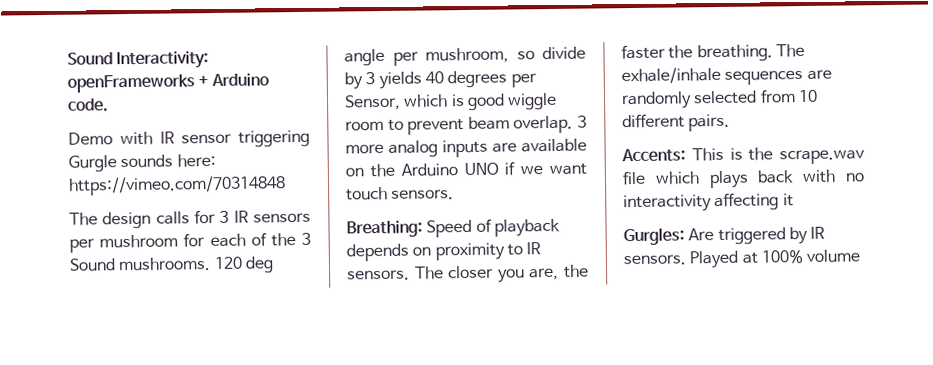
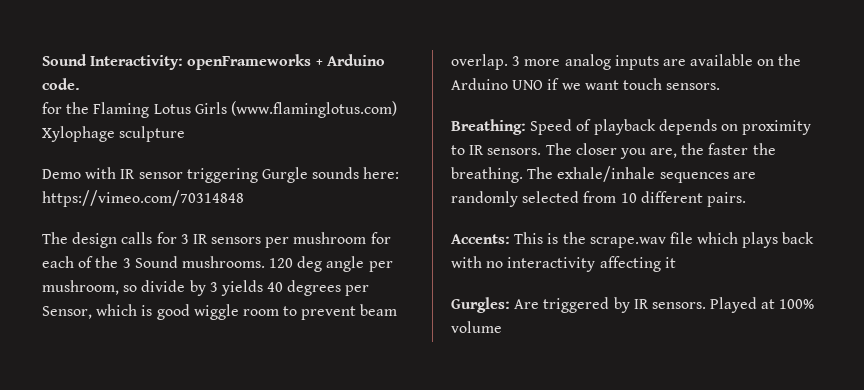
(109, 105) none -> [42,101,397,118] [42,126,186,142] // for the Flaming Lotus Girls (www.flaminglotus.com) Xylophage sculpture

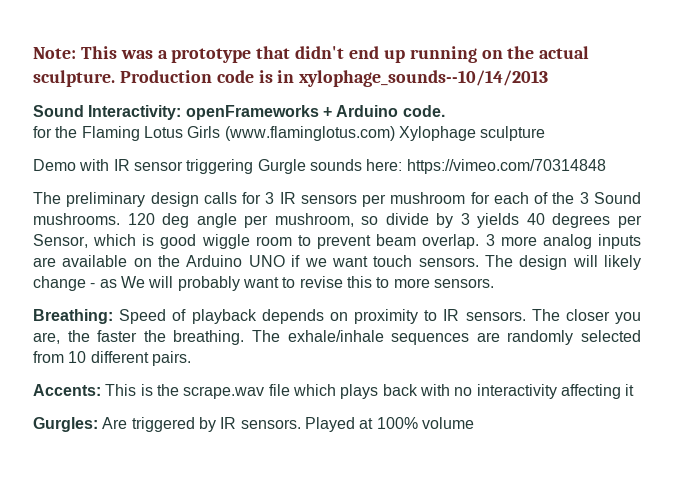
(42, 60) none -> [33,46,590,63] [33,70,549,87] Note: This was a prototype that didn't end up running on the actual sculpture. Production code is in xylophage_sounds--10/14/2013 //
(68, 238) none -> [66,192,146,207] preliminary
(721, 86) none -> [484,255,641,270] [33,276,494,291] The design will likely change - as We will probably want to revise this to more sensors.

